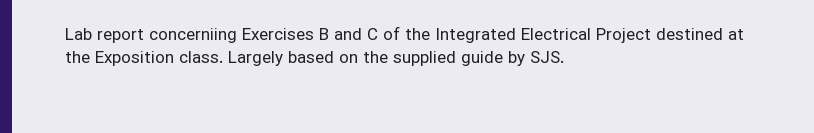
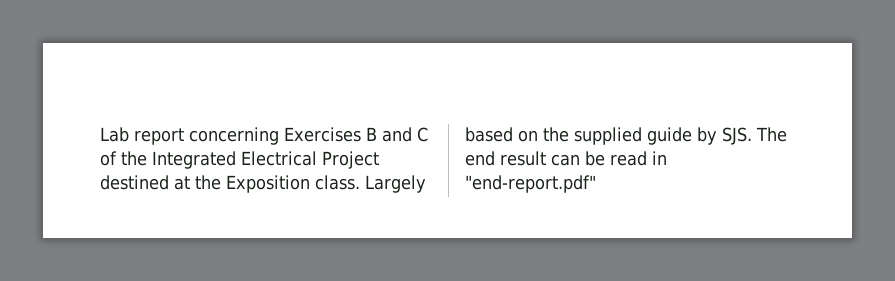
[149,28,237,43] concerniing -> [189,127,279,145] concerning
(564, 57) none -> [756,127,787,142] [465,151,667,166] [465,175,596,193] The end result can be read in "end-report.pdf"

